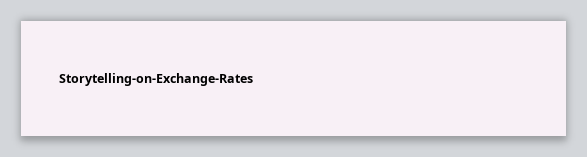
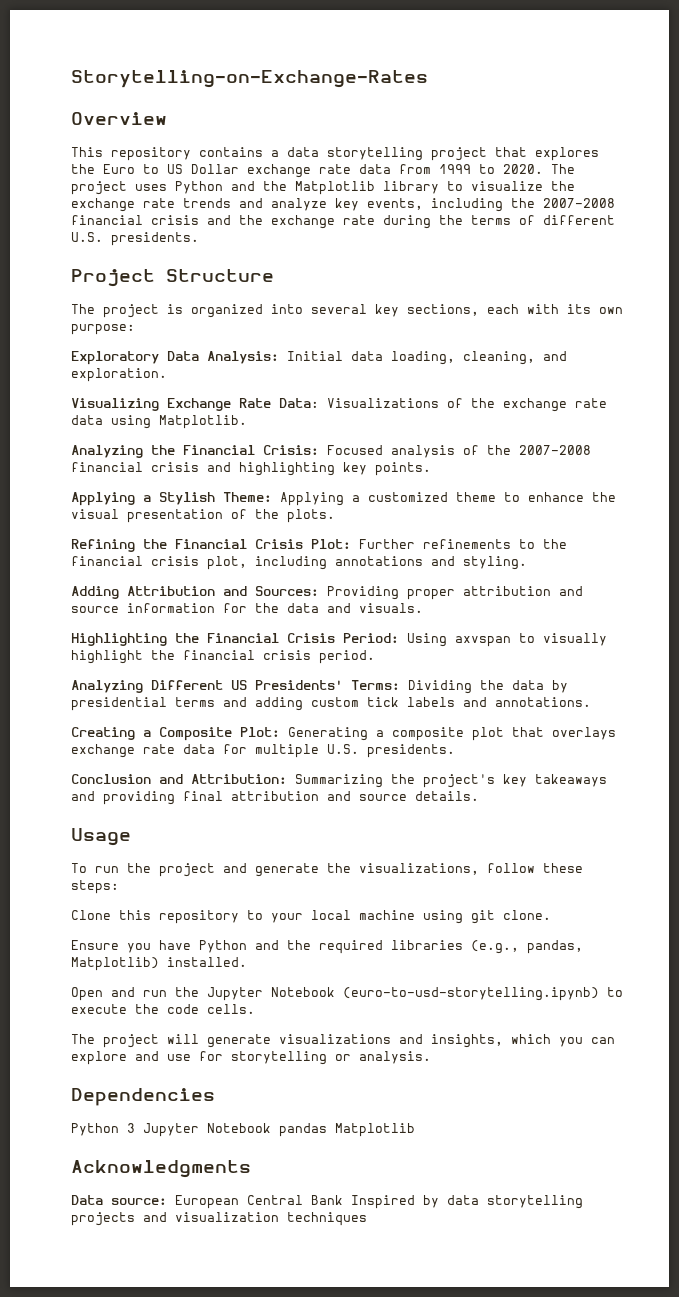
(253, 79) none -> [71,112,167,125] [71,147,599,161] [71,164,575,178] [71,181,575,195] [71,198,615,212] [71,215,615,229] [71,232,199,246] [71,269,274,287] [71,304,623,318] [71,324,135,335] [71,351,567,365] [71,368,167,382] [71,398,607,412] [71,415,247,429] [71,445,591,458] [71,462,431,476] [71,492,616,506] [71,509,335,523] [71,539,567,552] [71,556,527,570] [71,586,583,600] [71,603,423,613] [71,633,607,647] [71,650,375,664] [71,680,568,694] [71,697,591,711] [71,727,616,741] [71,744,455,758] [71,774,607,788] [71,791,479,805] [71,828,131,846] [71,863,583,877] [71,880,119,894] [71,910,551,924] [71,940,583,954] [71,957,247,971] [71,987,623,1001] [71,1004,255,1014] [71,1034,615,1048] [71,1051,431,1065] [71,1088,215,1106] [71,1123,415,1137] [71,1160,251,1178] [71,1195,583,1209] [71,1212,367,1226] // Overview // This repository contains a data storytelling project that explores the Euro to US Dollar exchange rate data from 1999 to 2020. The project uses Python and the Matplotlib library to visualize the exchange rate trends and analyze key events, including the 2007-2008 financial crisis and the exchange rate during the terms of different U.S. presidents. // Project Structure // The project is organized into several key sections, each with its own purpose: // Exploratory Data Analysis: Initial data loading, cleaning, and exploration. // Visualizing Exchange Rate Data: Visualizations of the exchange rate data using Matplotlib. // Analyzing the Financial Crisis: Focused analysis of the 2007-2008 financial crisis and highlighting key points. // Applying a Stylish Theme: Applying a customized theme to enhance the visual presentation of the plots. // Refining the Financial Crisis Plot: Further refinements to the financial crisis plot, including annotations and styling. // Adding Attribution and Sources: Providing proper attribution and source information for the data and visuals. // Highlighting the Financial Crisis Period: Using axvspan to visually highlight the financial crisis period. // Analyzing Different US Presidents' Terms: Dividing the data by presidential terms and adding custom tick labels and annotations. // Creating a Composite Plot: Generating a composite plot that overlays exchange rate data for multiple U.S. presidents. // Conclusion and Attribution: Summarizing the project's key takeaways and providing final attribution and source details. // Usage // To run the project and generate the visualizations, follow these steps: // Clone this repository to your local machine using git clone. // Ensure you have Python and the required libraries (e.g., pandas, Matplotlib) installed. // Open and run the Jupyter Notebook (euro-to-usd-storytelling.ipynb) to execute the code cells. // The project will generate visualizations and insights, which you can explore and use for storytelling or analysis. // Dependencies // Python 3 Jupyter Notebook pandas Matplotlib // Acknowledgments // Data source: European Central Bank Inspired by data storytelling projects and visualization techniques

